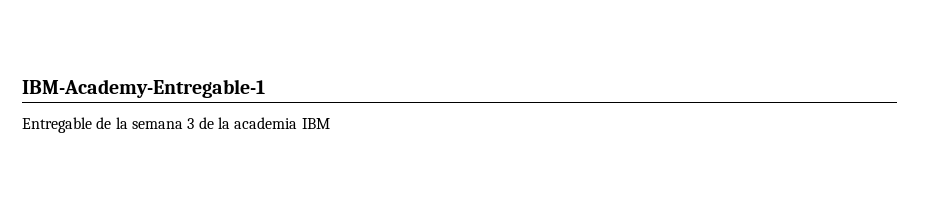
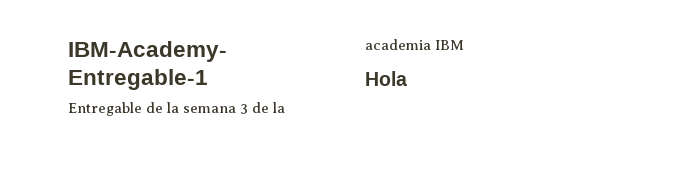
(330, 123) none -> [365,71,407,86] // Hola

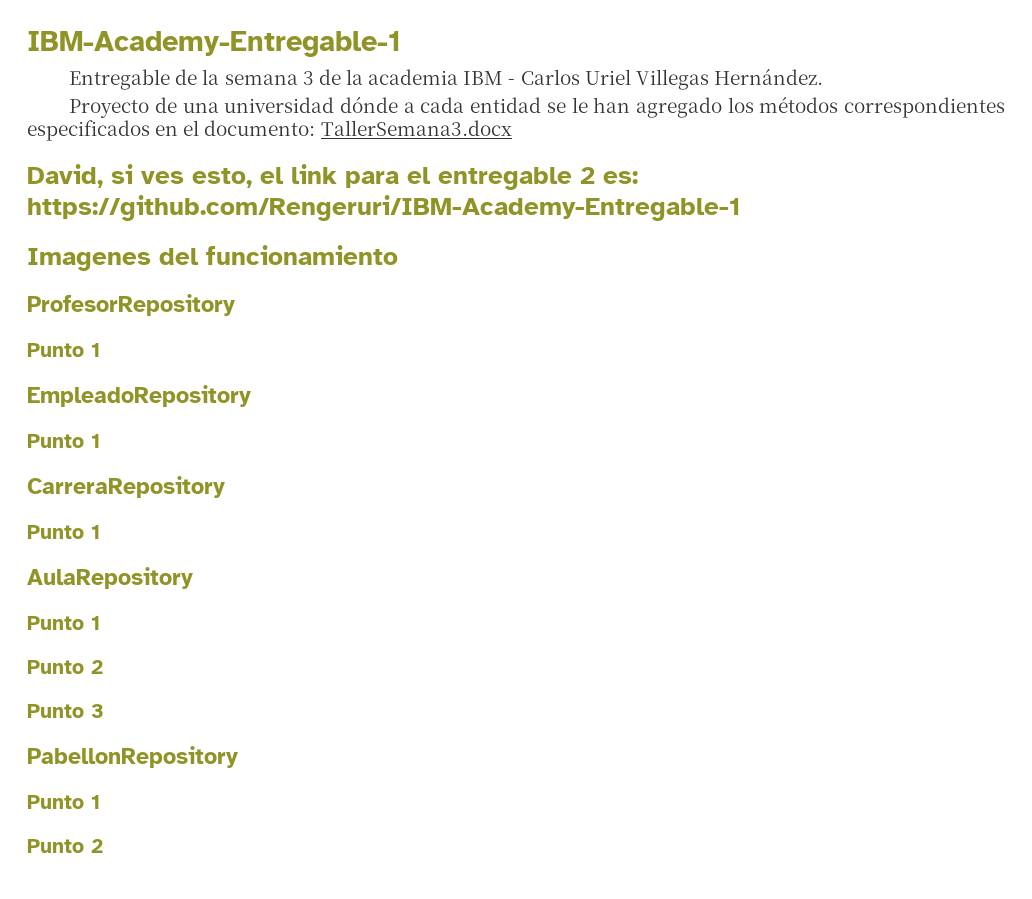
[365,71,407,86] // Hola -> [508,68,823,90] [69,96,1006,118] [27,120,512,141] [27,164,638,190] [27,195,741,221] [27,245,398,271] [27,294,235,316] [27,343,100,357] [27,385,251,407] [27,434,100,448] [27,476,225,498] [27,525,100,539] [27,567,193,589] [27,616,100,630] [27,660,103,674] [27,704,104,718] [27,746,238,768] [27,795,100,809] [27,839,103,853] - Carlos Uriel Villegas Hernández. // Proyecto de una universidad dónde a cada entidad se le han agregado los métodos correspondientes especificados en el documento: TallerSemana3.docx // David, si ves esto, el link para el entregable 2 es: https://github.com/Rengeruri/IBM-Academy-Entregable-1 // Imagenes del funcionamiento // ProfesorRepository // Punto 1 // EmpleadoRepository // Punto 1 // CarreraRepository // Punto 1 // AulaRepository // Punto 1 // Punto 2 // Punto 3 // PabellonRepository // Punto 1 // Punto 2

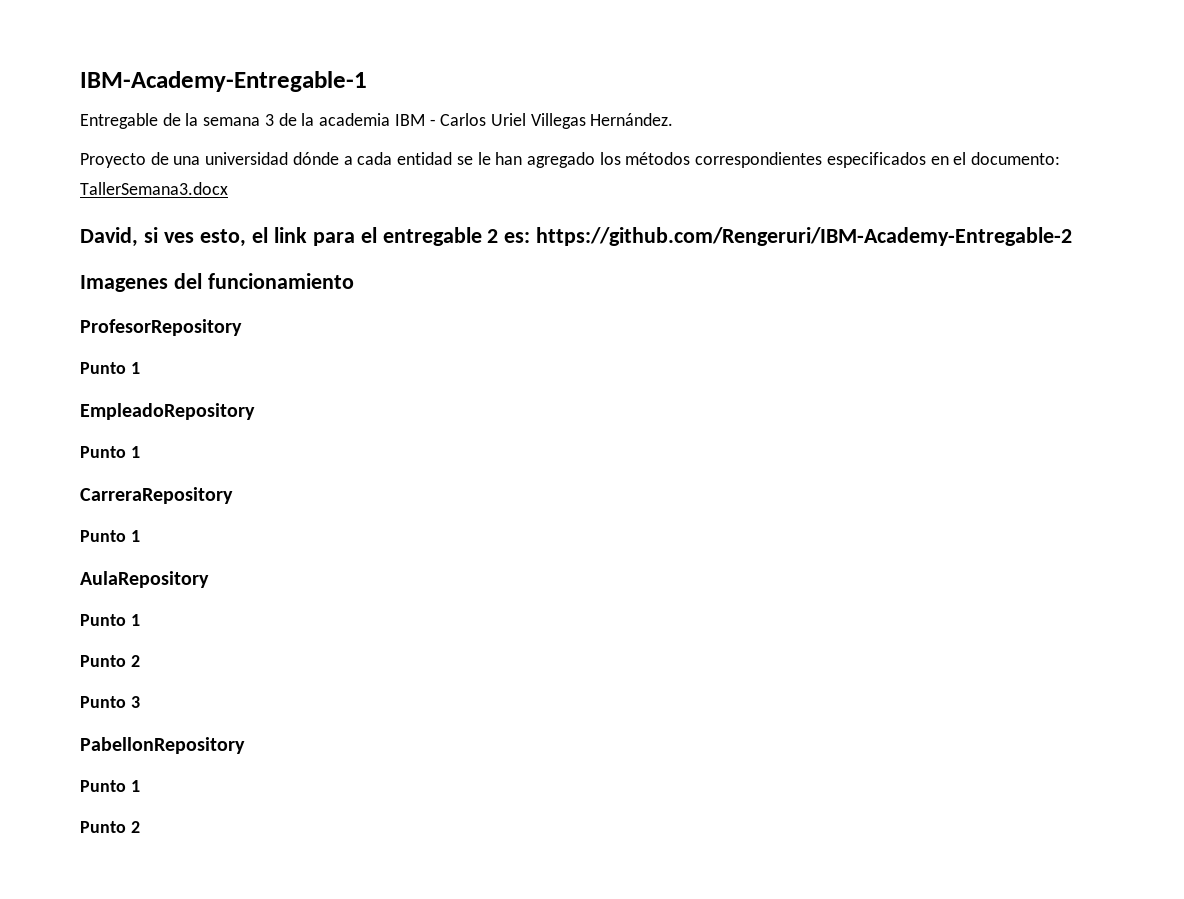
[27,195,741,221] https://github.com/Rengeruri/IBM-Academy-Entregable-1 -> [536,227,1073,246] https://github.com/Rengeruri/IBM-Academy-Entregable-2

